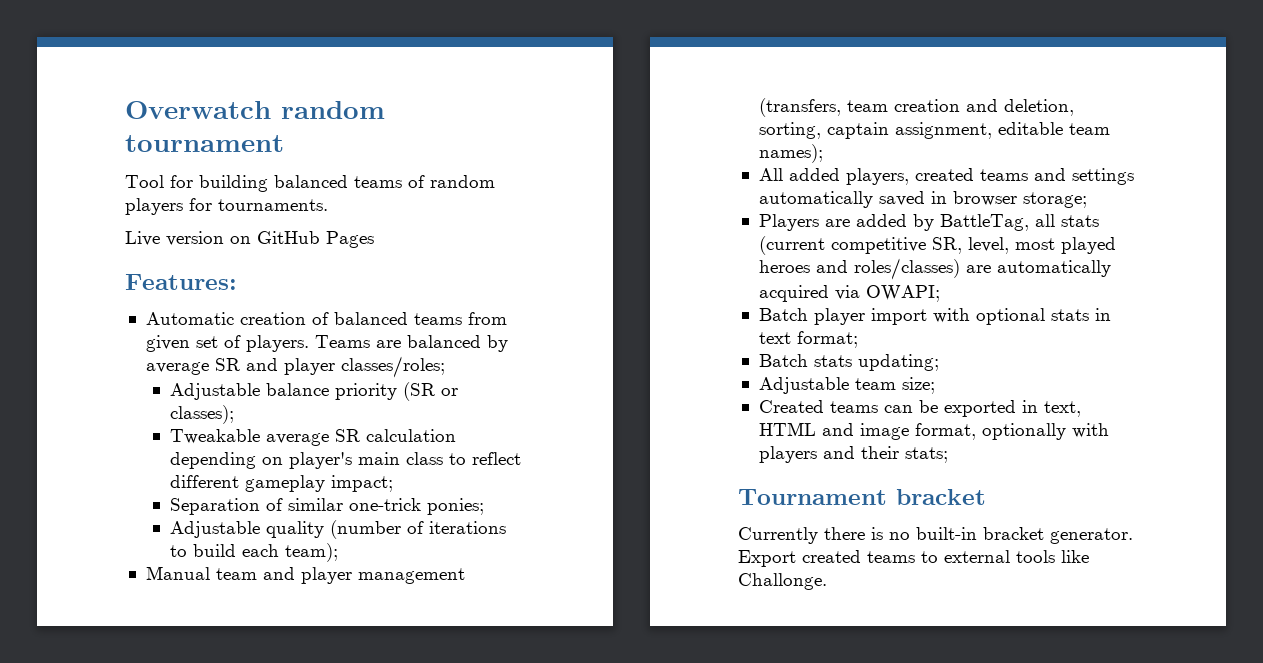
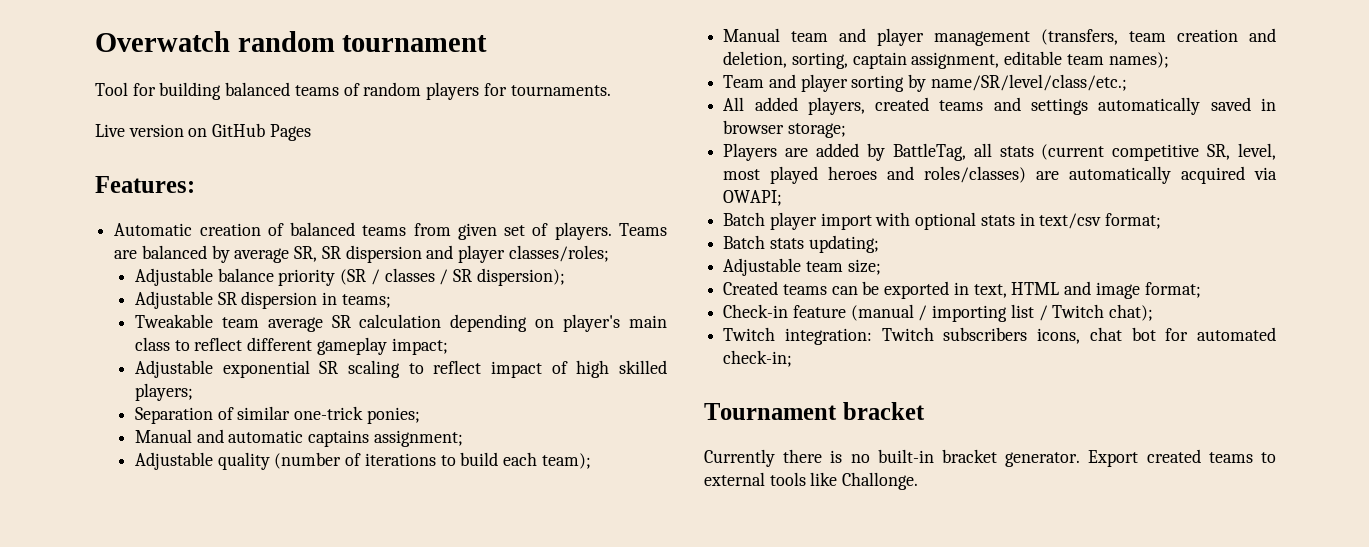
[214,358,240,371] SR -> [294,245,422,263] SR, SR dispersion
[440,388,458,396] [169,405,234,424] or classes); -> [370,268,565,286] [134,291,391,309] / classes / SR dispersion); // Adjustable SR dispersion in teams;
(260, 436) none -> [221,317,259,328] team
(393, 483) none -> [134,360,667,378] [134,383,193,401] // Adjustable exponential SR scaling to reflect impact of high skilled players;
(484, 506) none -> [134,429,463,447] // Manual and automatic captains assignment;
(823, 153) none -> [723,74,1127,92] // Team and player sorting by name/SR/level/class/etc.;
[758,332,791,344] text -> [1039,213,1102,229] text/csv
[914,423,1109,440] [758,446,948,463] format, optionally with players and their stats; -> [1144,282,1201,298] [723,304,1154,322] [723,327,1276,345] [723,350,793,367] format; // Check-in feature (manual / importing list / Twitch chat); // Twitch integration: Twitch subscribers icons, chat bot for automated check-in;

